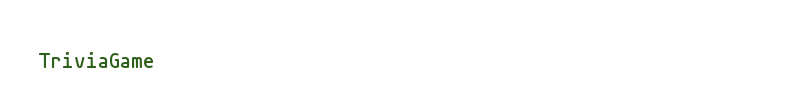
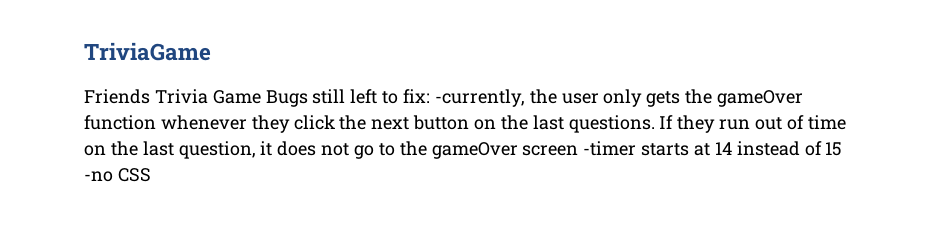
(155, 60) none -> [84,89,804,107] [84,115,846,133] [84,141,843,159] [84,168,151,182] // Friends Trivia Game Bugs still left to fix: -currently, the user only gets the gameOver function whenever they click the next button on the last questions. If they run out of time on the last question, it does not go to the gameOver screen -timer starts at 14 instead of 15 -no CSS

